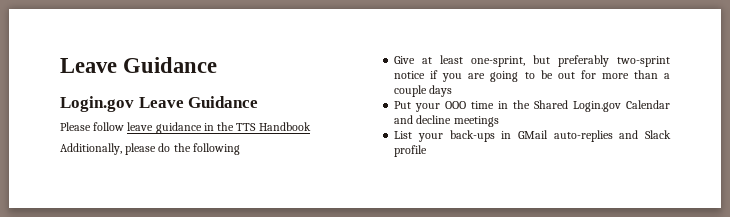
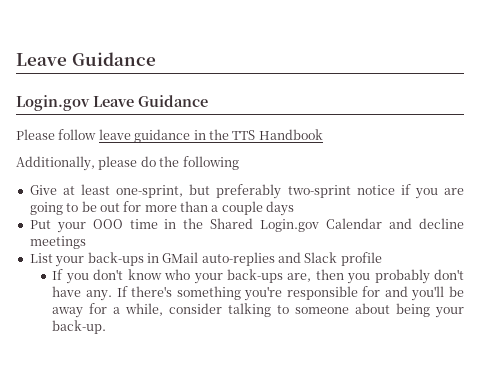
(428, 151) none -> [52,269,465,284] [52,286,465,301] [52,303,464,318] [52,320,107,334] // If you don't know who your back-ups are, then you probably don't have any. If there's something you're responsible for and you'll be away for a while, consider talking to someone about being your back-up.

